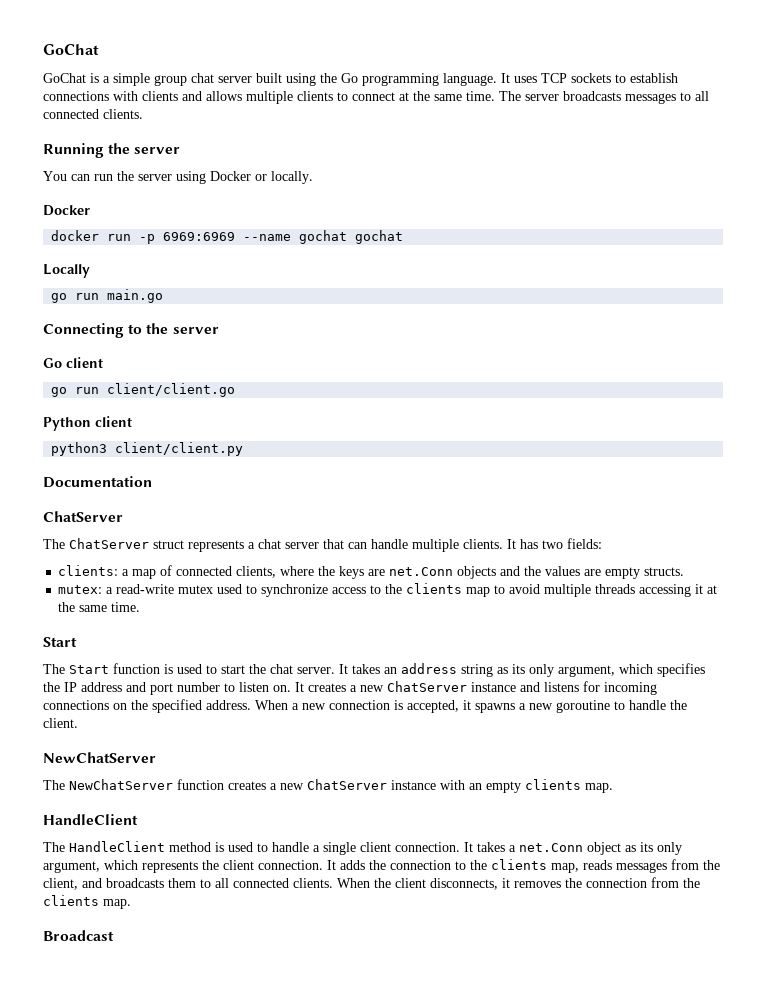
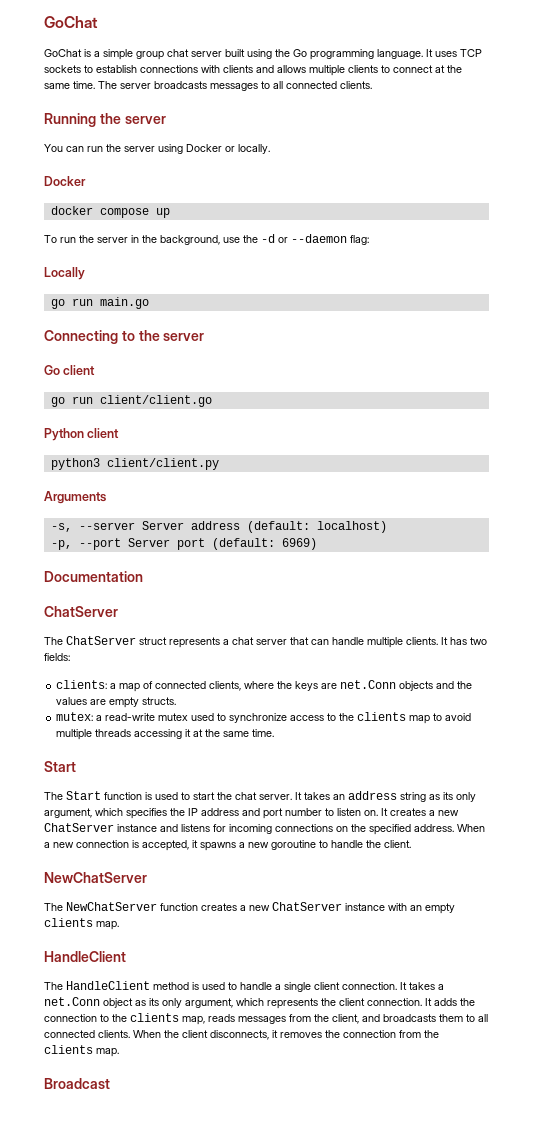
[107,230,404,244] run -p 6969:6969 --name gochat gochat -> [99,208,170,218] [44,234,369,245] compose up // To run the server in the background, use the -d or --daemon flag:
(244, 449) none -> [44,491,106,504] [50,521,387,533] [50,538,317,550] // Arguments // -s, --server Server address (default: localhost) // -p, --port Server port (default: 6969)

